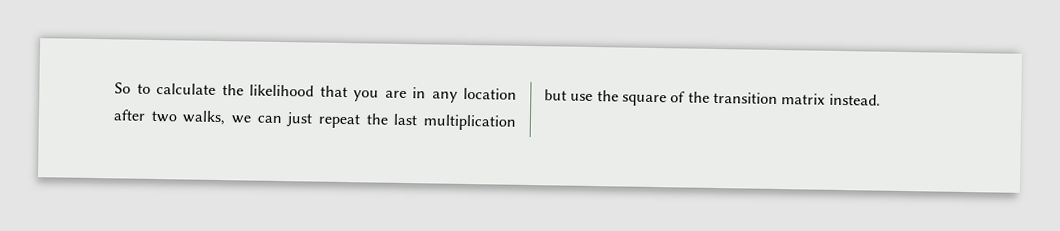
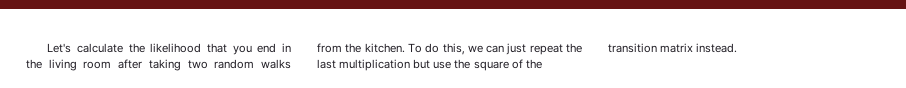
[114,82,151,94] So to -> [47,43,72,53] Let's
[384,87,517,103] [113,109,227,126] are in any location after two walks, -> [257,43,291,53] [26,59,291,71] [317,43,465,55] end in the living room after taking two random walks from the kitchen. To do this,

